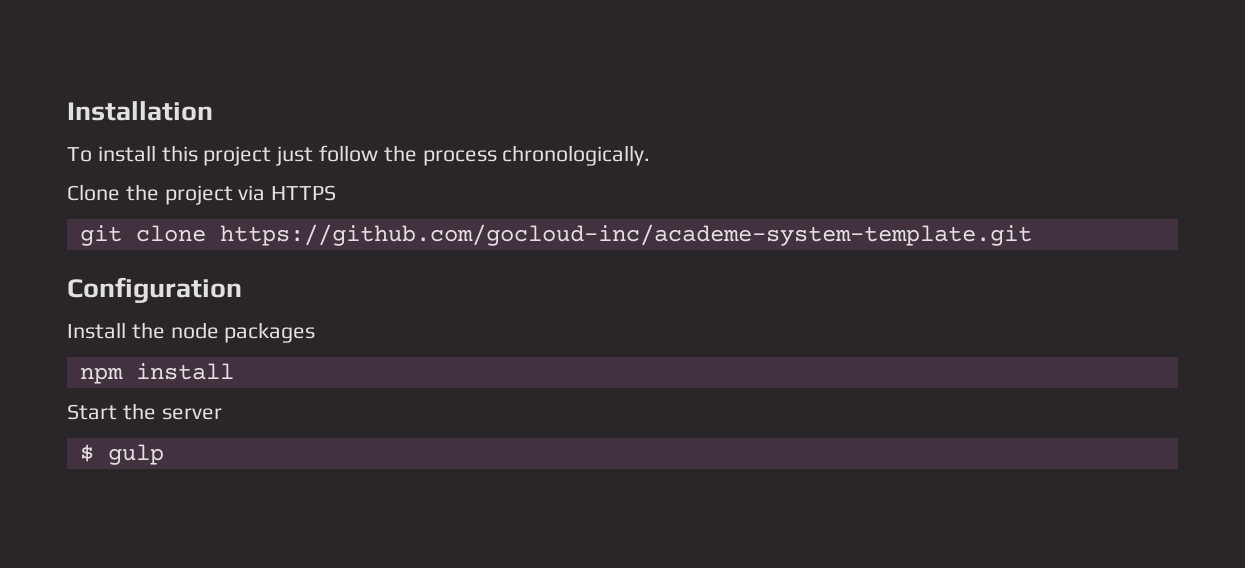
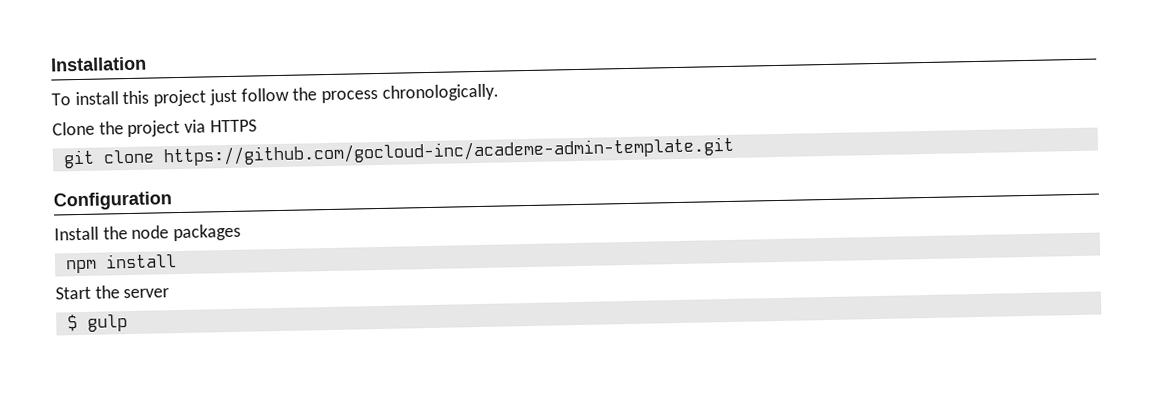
[219,224,1032,246] https://github.com/gocloud-inc/academe-system-template.git -> [162,136,735,167] https://github.com/gocloud-inc/academe-admin-template.git

